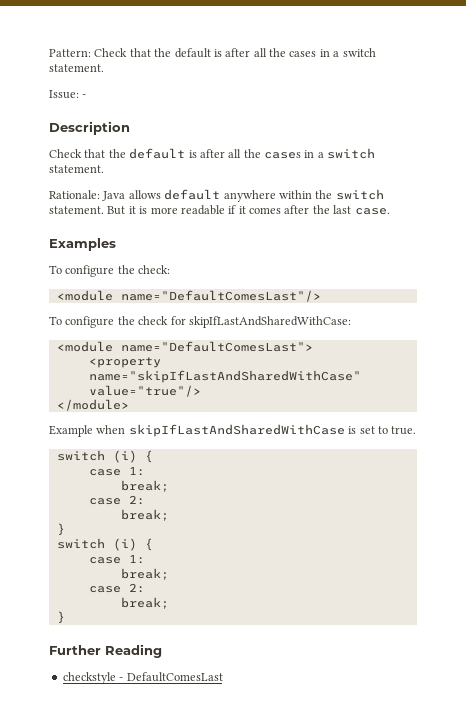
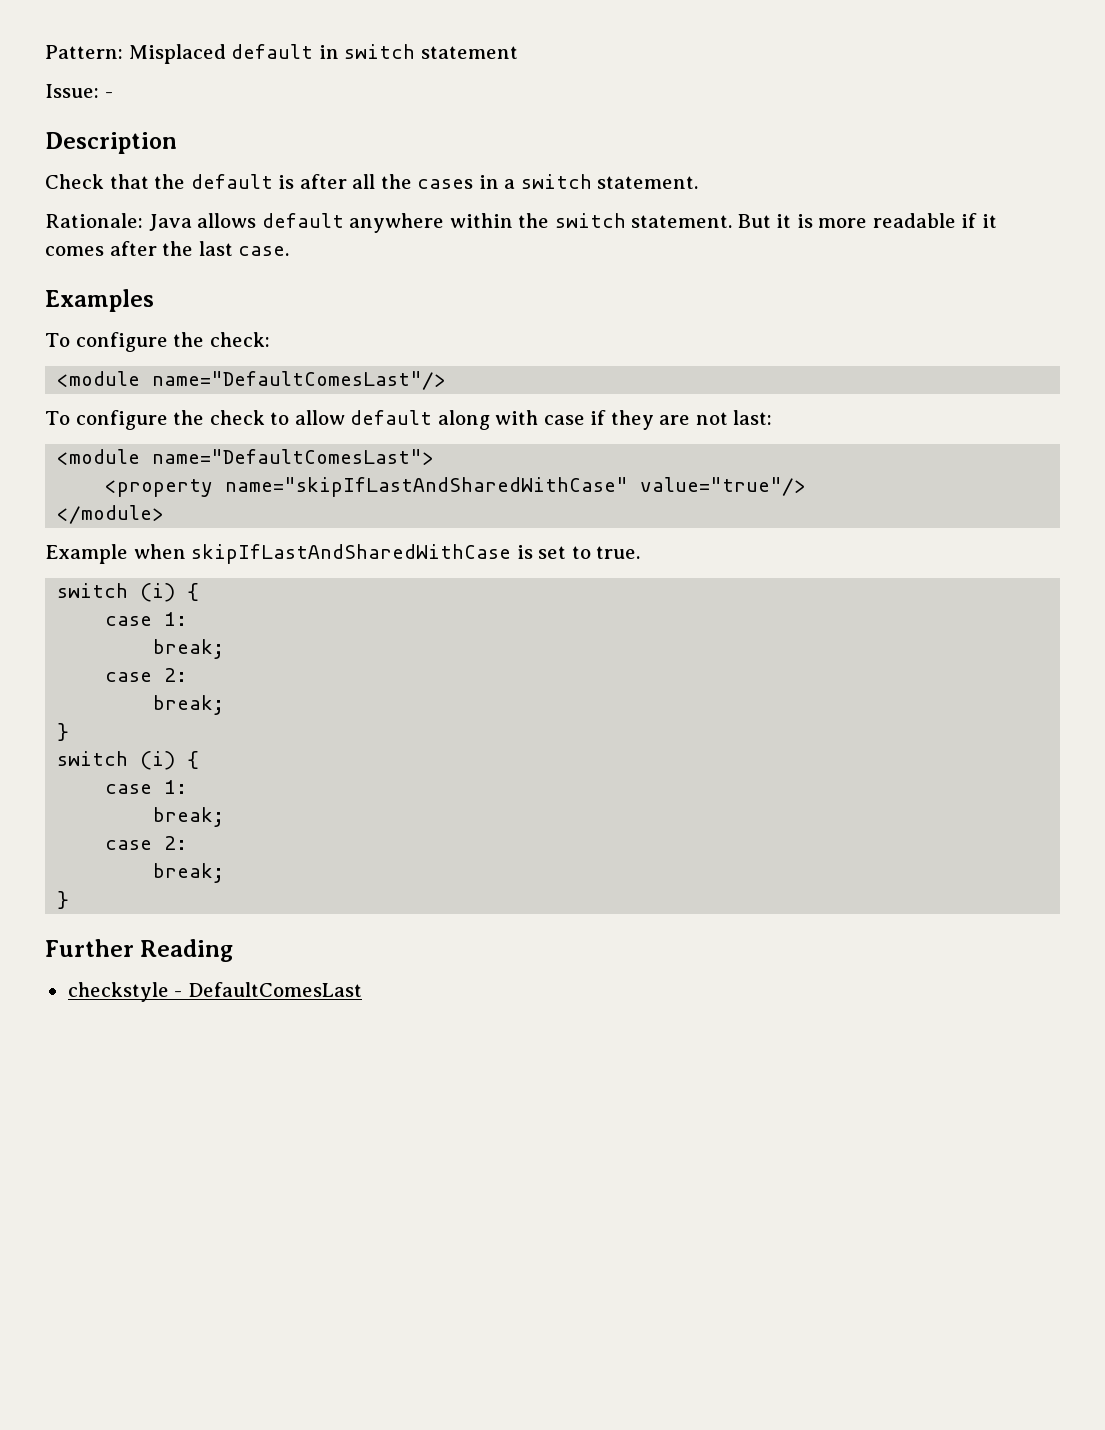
[94,48,376,58] [49,64,104,72] Check that the default is after all the cases in a switch statement. -> [128,44,518,64] Misplaced default in switch statement
[170,316,351,328] for skipIfLastAndSharedWithCase: -> [270,410,773,430] to allow default along with case if they are not last:

